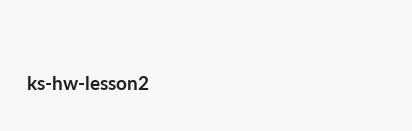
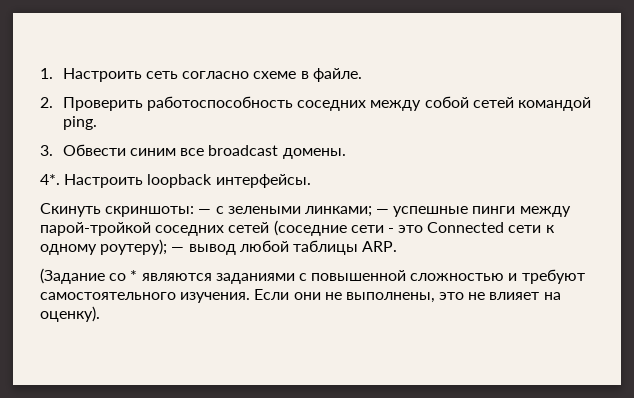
[27,76,149,90] ks-hw-lesson2 -> [40,68,362,82] [40,96,591,111] [62,116,97,130] [40,144,346,159] [40,174,311,188] [40,203,571,217] [40,220,555,236] [40,239,398,255] [40,268,585,284] [40,289,561,303] [40,306,100,322] 1. Настроить сеть согласно схеме в файле. // 2. Проверить работоспособность соседних между собой сетей командой ping. // 3. Обвести синим все broadcast домены. // 4*. Настроить loopback интерфейсы. // Скинуть скриншоты: — с зелеными линками; — успешные пинги между парой-тройкой соседних сетей (соседние сети - это Connected сети к одному роутеру); — вывод любой таблицы ARP. // (Задание со * являются заданиями с повышенной сложностью и требуют самостоятельного изучения. Если они не выполнены, это не влияет на оценку).

